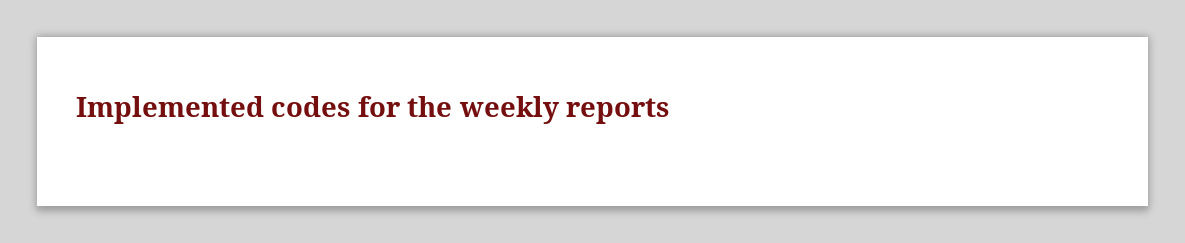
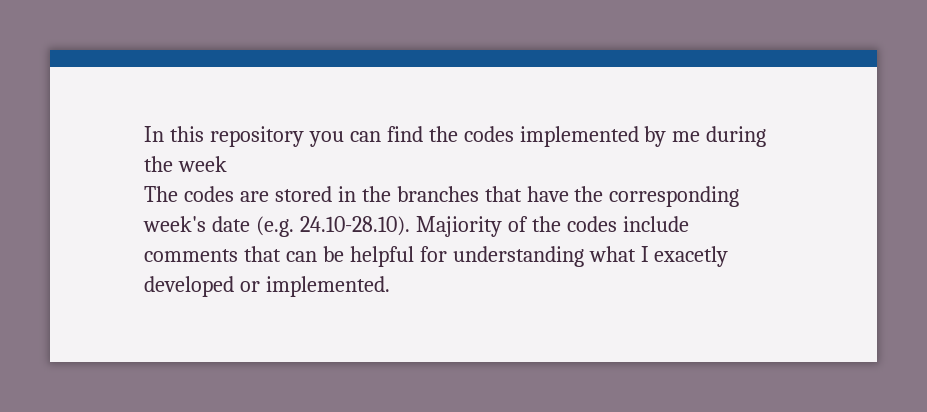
[76,96,670,124] Implemented codes for the weekly reports -> [144,126,767,147] [144,156,227,172] [144,186,740,207] [143,216,689,237] [144,246,729,267] [144,276,390,297] In this repository you can find the codes implemented by me during the week // The codes are stored in the branches that have the corresponding week's date (e.g. 24.10-28.10). Majiority of the codes include comments that can be helpful for understanding what I exacetly developed or implemented.

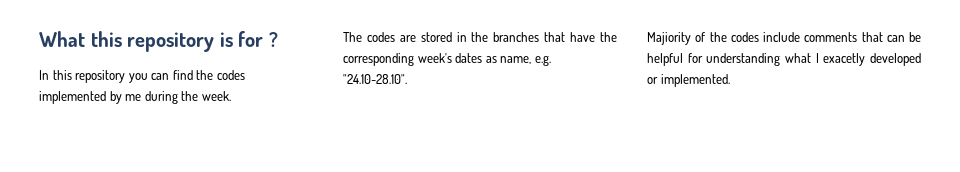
(144, 134) none -> [39,31,278,52] What this repository is for ? //
[177,156,227,172] week -> [201,91,231,101] week.
[211,216,410,237] date (e.g. 24.10-28.10). -> [455,53,551,66] [343,74,407,84] dates as name, e.g. "24.10-28.10". //

